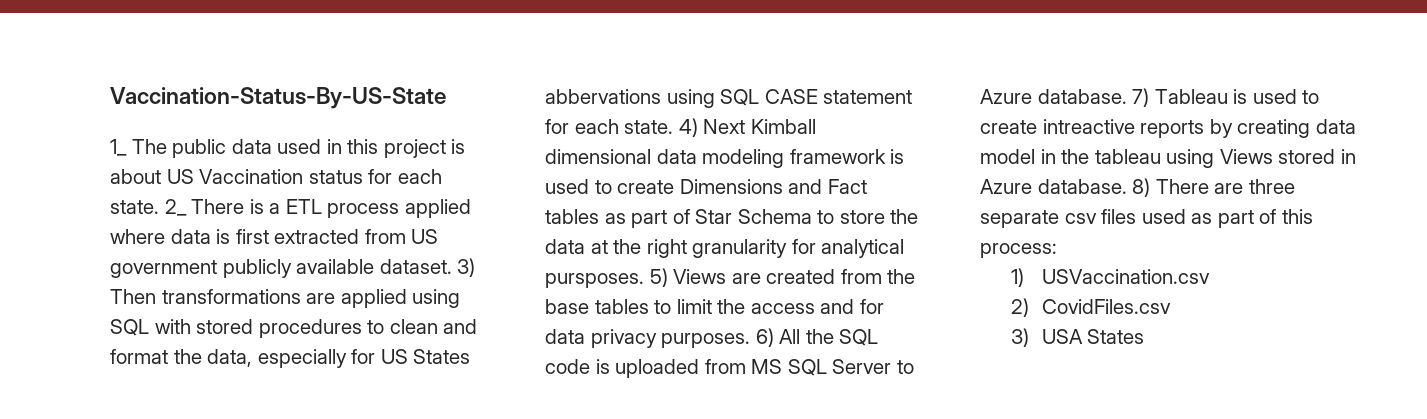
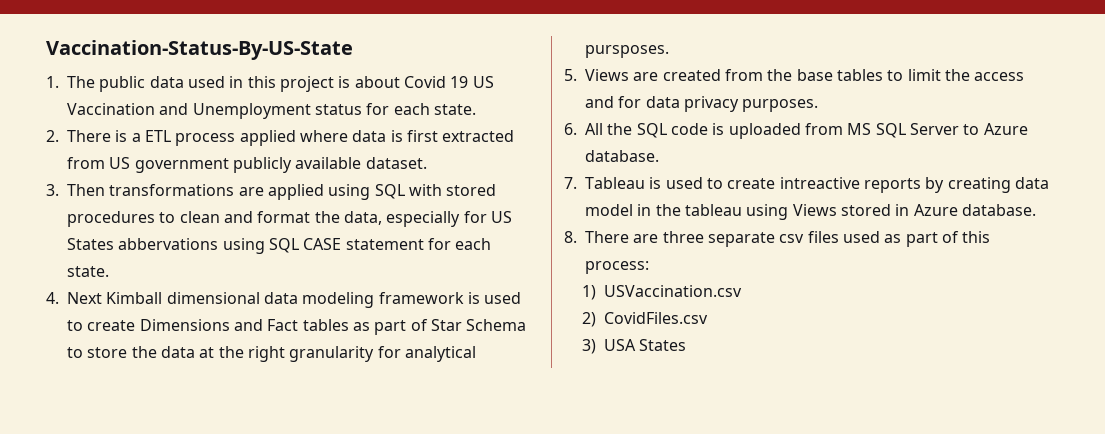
[110,139,127,156] 1_ -> [46,76,59,88] 1.
[166,169,304,184] US Vaccination -> [403,76,494,88] [67,103,311,119] Covid 19 US Vaccination and Unemployment
[164,199,187,216] 2_ -> [46,130,59,142] // 2.
[457,258,476,277] 3) -> [46,184,59,196] // 3.
[678,118,698,137] 4) -> [46,292,59,304] // 4.
[649,268,668,287] 5) -> [564,69,577,81] // 5.
[755,328,774,347] 6) -> [564,123,577,135] // 6.
[1132,88,1150,107] 7) -> [564,177,577,189] // 7.
[1132,178,1151,197] 8) -> [564,231,577,243] // 8.

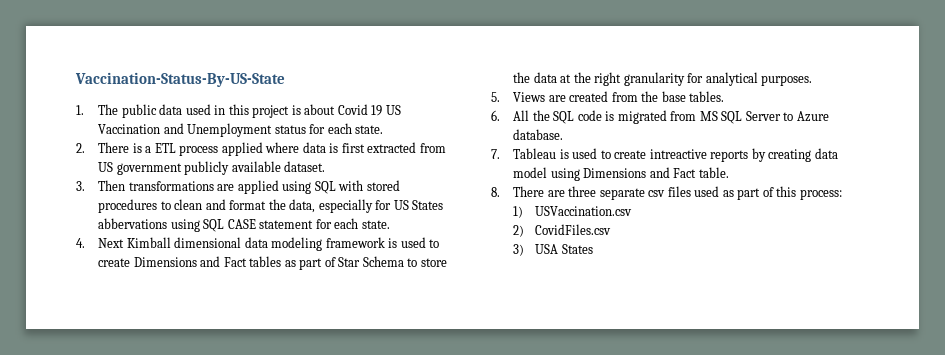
[585,45,669,58] pursposes. -> [761,75,813,86] purposes.
[836,69,1025,81] [585,96,819,112] tables to limit the access and for data privacy purposes. -> [689,91,725,102] tables.
[728,123,801,139] uploaded -> [617,110,667,124] migrated
[637,204,1036,220] in the tableau using Views stored in Azure database. -> [550,167,729,181] using Dimensions and Fact table.

